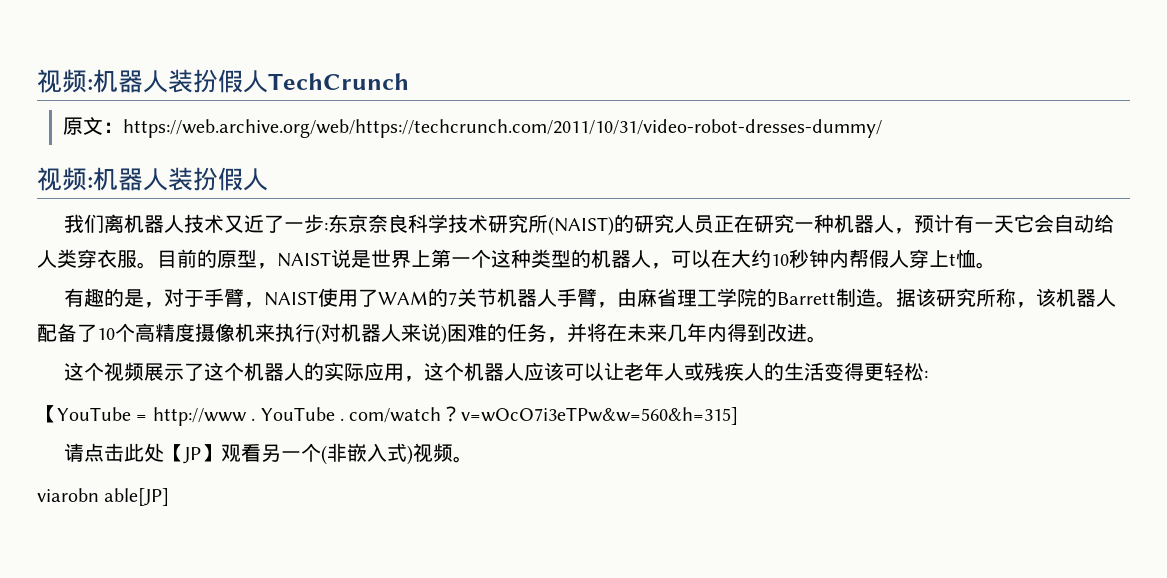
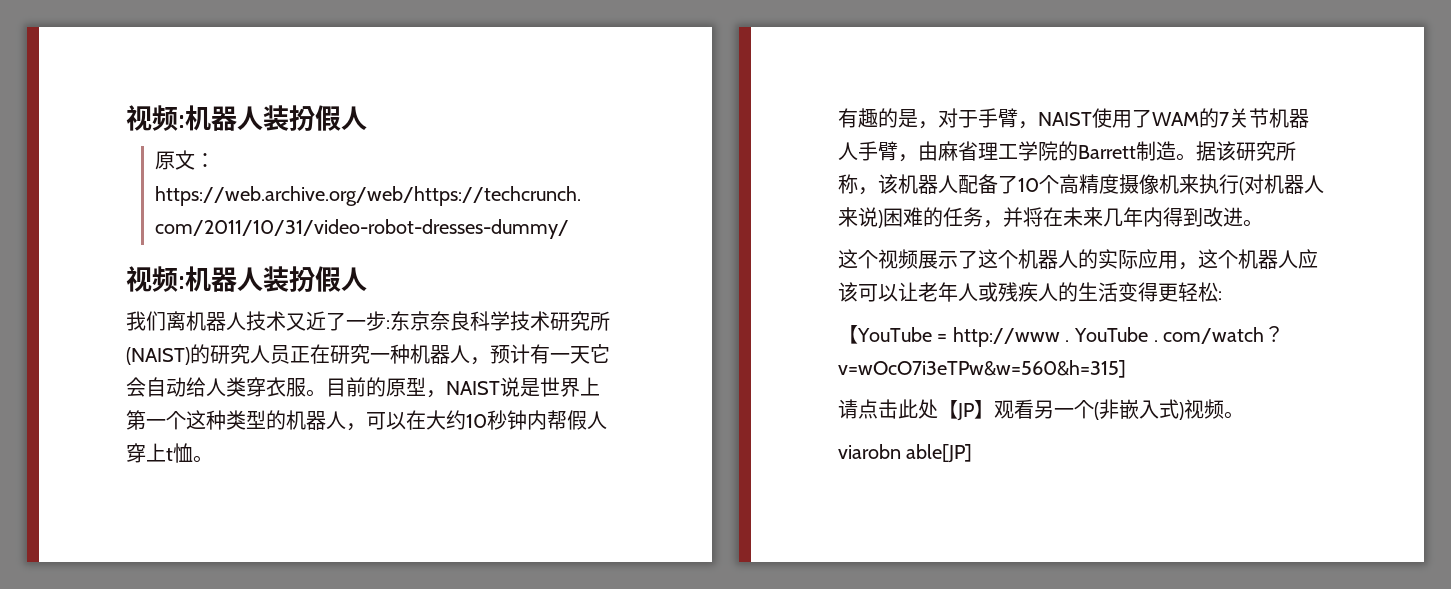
[37,69,409,93] 视频:机器人装扮假人TechCrunch -> [126,105,367,131] 视频:机器人装扮假人

